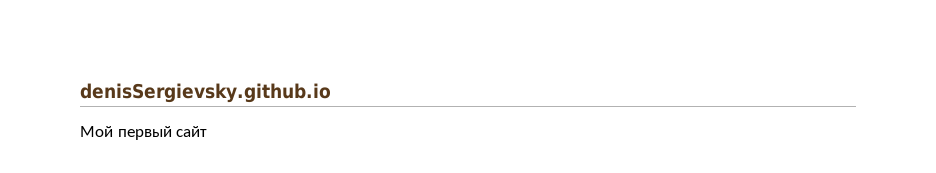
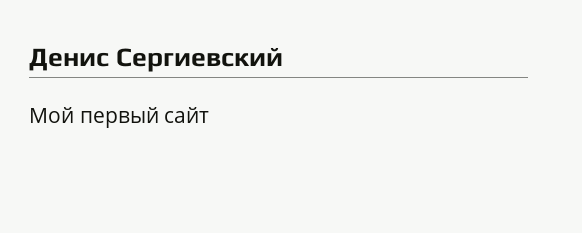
[80,83,331,103] denisSergievsky.github.io -> [29,47,284,72] Денис Сергиевский

